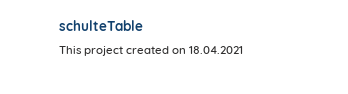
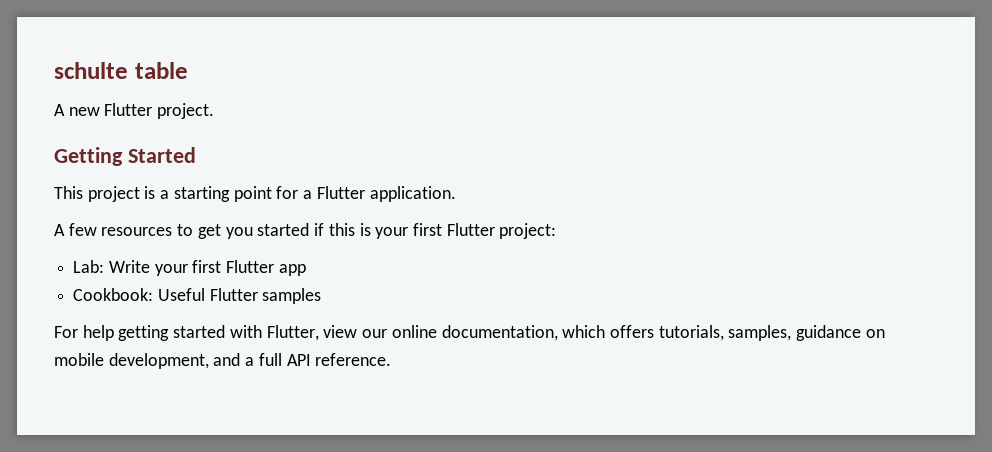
[59,20,143,31] [59,46,244,56] schulteTable // This project created on 18.04.2021 -> [54,62,188,79] [54,103,215,119] [54,147,196,166] [54,186,456,202] [54,223,557,239] [73,260,306,276] [73,288,322,304] [54,325,885,341] [54,353,392,369] schulte table // A new Flutter project. // Getting Started // This project is a starting point for a Flutter application. // A few resources to get you started if this is your first Flutter project: // Lab: Write your first Flutter app // Cookbook: Useful Flutter samples // For help getting started with Flutter, view our online documentation, which offers tutorials, samples, guidance on mobile development, and a full API reference.

